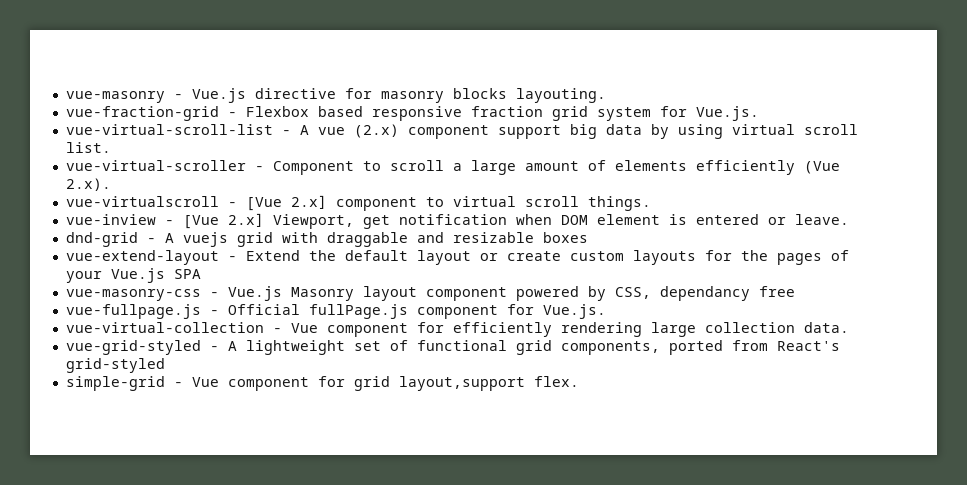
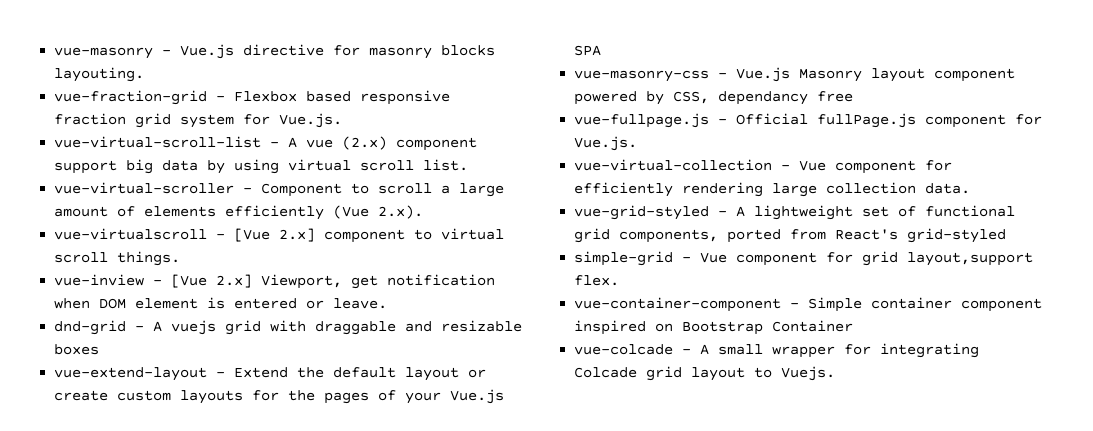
(579, 381) none -> [574,297,1043,312] [574,320,854,335] [574,343,980,358] [574,366,836,381] // vue-container-component - Simple container component inspired on Bootstrap Container // vue-colcade - A small wrapper for integrating Colcade grid layout to Vuejs.

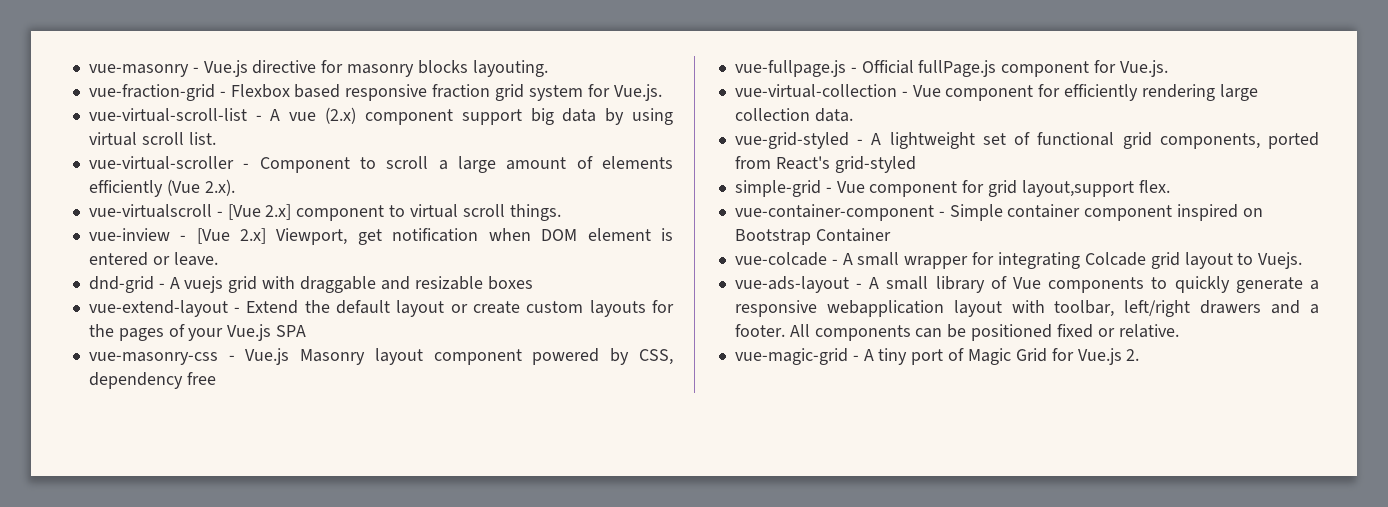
[718,91,809,105] dependancy -> [88,372,183,389] dependency
(836, 373) none -> [734,276,1319,293] [734,300,1319,317] [734,324,1179,341] [734,348,1140,365] // vue-ads-layout - A small library of Vue components to quickly generate a responsive webapplication layout with toolbar, left/right drawers and a footer. All components can be positioned fixed or relative. // vue-magic-grid - A tiny port of Magic Grid for Vue.js 2.

